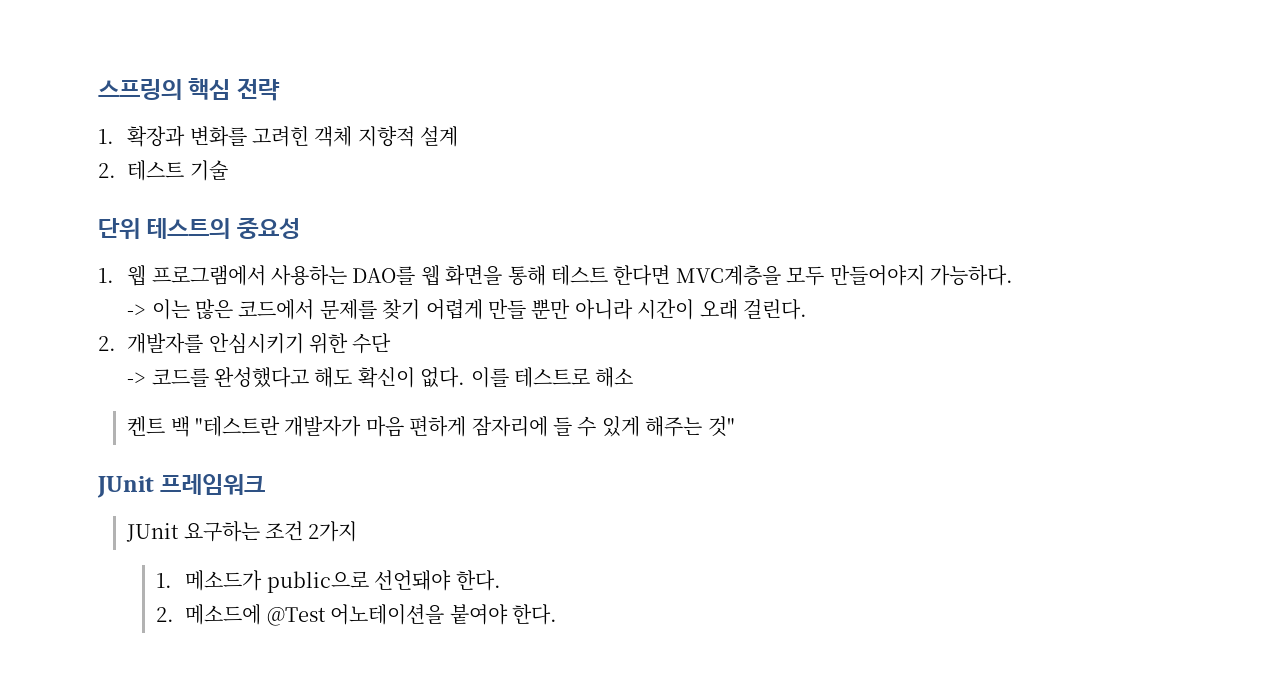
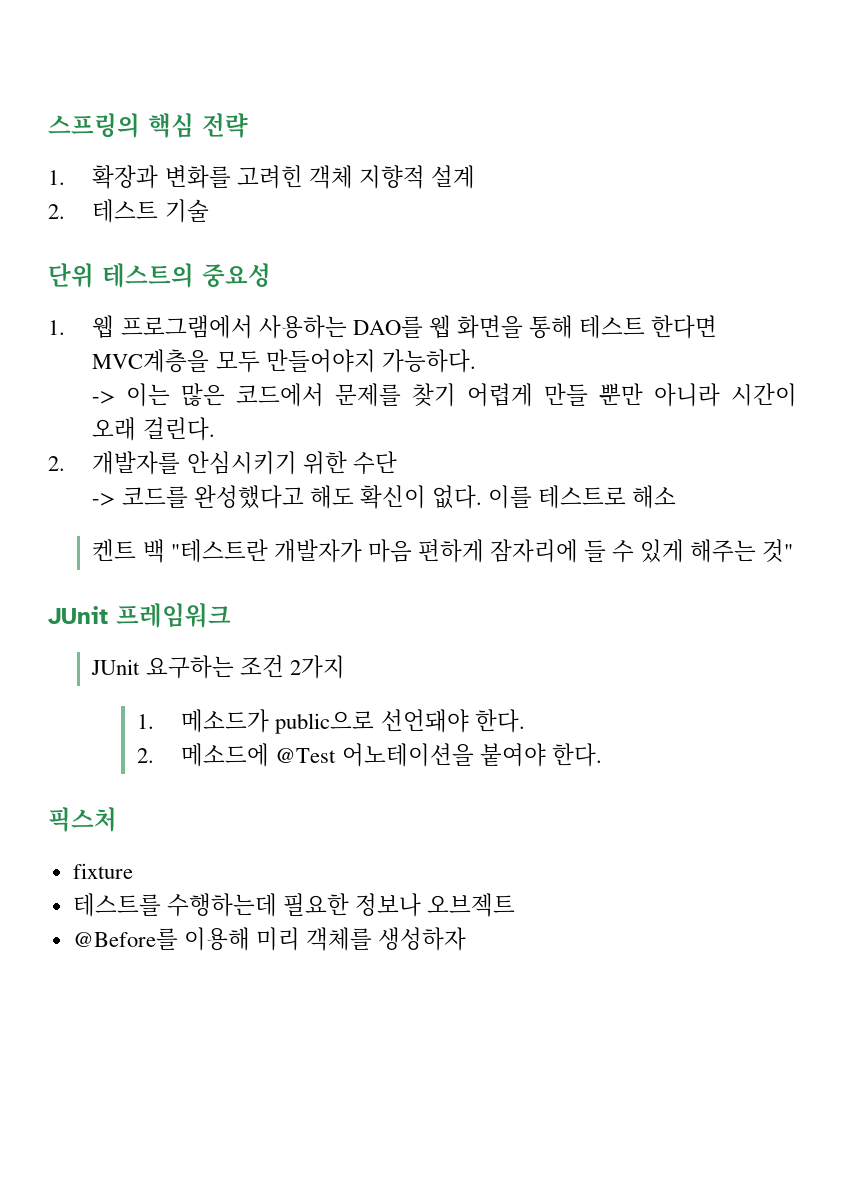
(558, 614) none -> [48,807,117,832] [72,863,133,879] [72,893,516,917] [72,927,467,951] // 픽스처 // fixture // 테스트를 수행하는데 필요한 정보나 오브젝트 // @Before를 이용해 미리 객체를 생성하자

